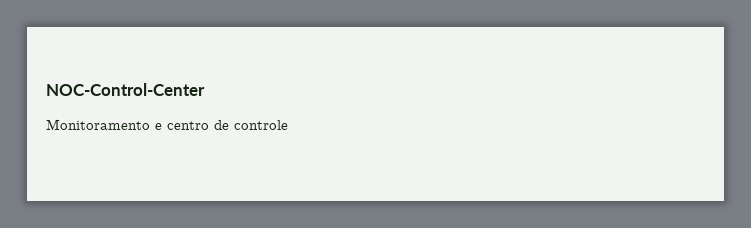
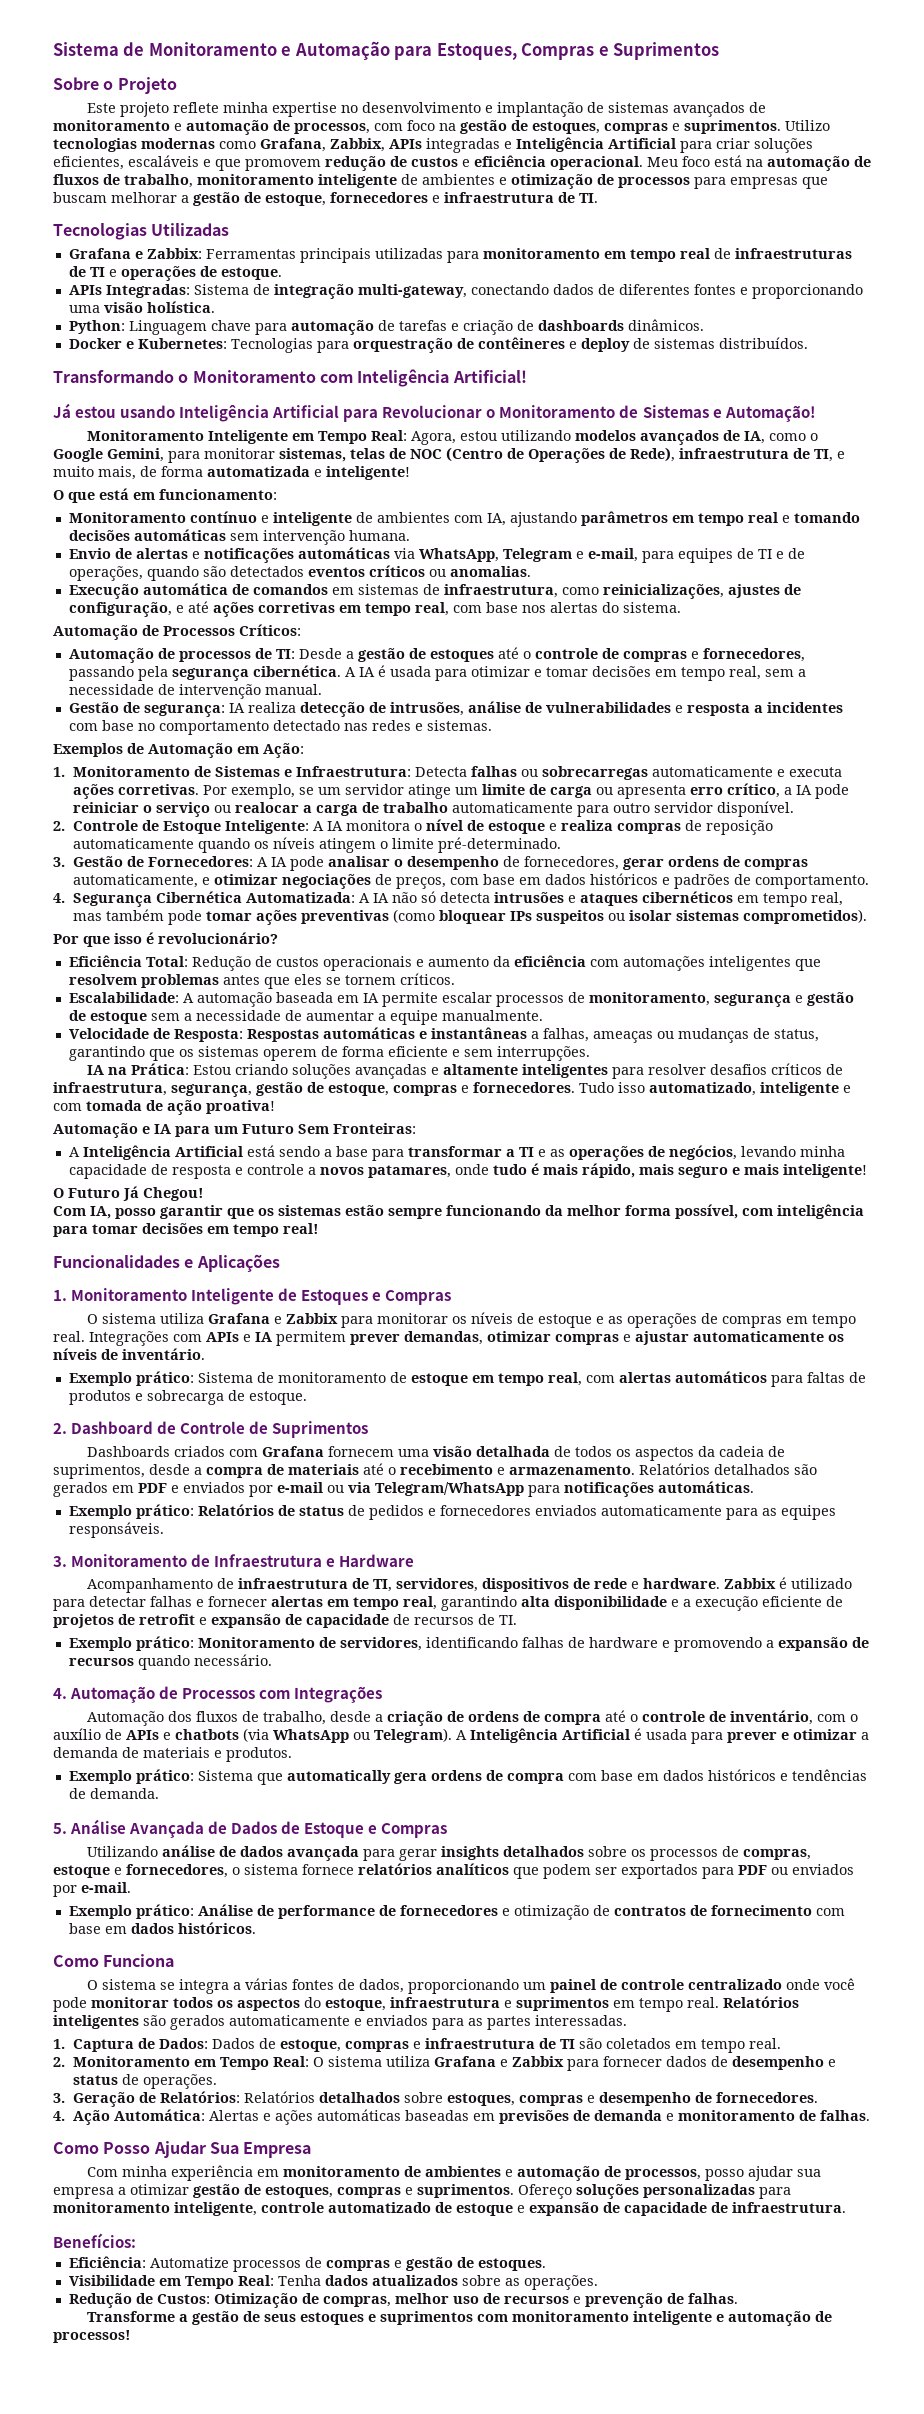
[46,83,205,96] [46,119,288,130] NOC-Control-Center // Monitoramento e centro de controle -> [53,41,720,61] [53,77,177,94] [87,102,767,117] [53,120,830,135] [53,137,813,153] [53,155,871,171] [53,174,828,189] [53,192,598,206] [53,223,230,240] [68,248,852,263] [68,266,282,281] [68,284,863,299] [68,301,215,313] [68,319,704,335] [68,337,808,353] [53,369,527,387] [53,403,816,422] [87,430,819,445] [53,447,845,463] [53,466,410,480] [53,488,277,503] [68,511,860,527] [68,529,410,545] [68,547,805,563] [68,565,531,581] [68,583,801,599] [68,601,681,617] [53,624,301,640] [68,647,805,663] [68,665,806,681] [68,684,322,699] [68,701,843,717] [68,720,492,735] [53,743,304,758] [53,766,842,780] [72,783,849,799] [72,801,794,817] [53,819,773,835] [72,837,561,853] [53,856,808,871] [72,873,869,889] [53,891,843,907] [72,909,867,925] [53,932,278,947] [68,955,821,971] [68,973,455,989] [68,992,854,1007] [68,1010,543,1025] [68,1027,819,1043] [68,1046,590,1061] [87,1063,844,1079] [53,1082,851,1097] [53,1100,275,1115] [53,1123,416,1138] [68,1145,845,1161] [68,1163,867,1179] [53,1186,204,1201] [53,1204,864,1219] [53,1223,319,1237] [53,1254,280,1272] [53,1288,452,1305] [87,1312,857,1328] [53,1331,844,1346] [53,1348,205,1360] [68,1371,866,1387] [68,1390,307,1405] [53,1421,369,1438] [87,1446,786,1461] [53,1463,817,1479] [53,1481,754,1497] [68,1504,836,1520] [68,1522,164,1538] [53,1554,415,1567] [87,1577,853,1593] [53,1596,843,1611] [53,1614,517,1628] [68,1636,869,1652] [68,1654,272,1670] [53,1686,383,1703] [87,1710,859,1726] [53,1728,869,1744] [53,1747,292,1762] [68,1769,867,1785] [68,1788,159,1799] [53,1819,448,1838] [87,1845,812,1861] [53,1863,854,1879] [53,1882,131,1897] [68,1904,845,1920] [68,1922,256,1934] [53,1954,175,1967] [87,1978,856,1994] [53,1996,799,2012] [53,2015,627,2030] [53,2038,781,2053] [53,2056,836,2071] [72,2074,217,2089] [53,2091,818,2107] [53,2109,870,2125] [53,2141,312,2158] [87,2165,822,2181] [53,2184,791,2199] [53,2202,846,2216] [53,2233,136,2248] [68,2256,546,2272] [68,2275,598,2290] [68,2293,738,2308] [87,2311,833,2326] [53,2330,131,2343] Sistema de Monitoramento e Automação para Estoques, Compras e Suprimentos // Sobre o Projeto // Este projeto reflete minha expertise no desenvolvimento e implantação de sistemas avançados de monitoramento e automação de processos, com foco na gestão de estoques, compras e suprimentos. Utilizo tecnologias modernas como Grafana, Zabbix, APIs integradas e Inteligência Artificial para criar soluções eficientes, escaláveis e que promovem redução de custos e eficiência operacional. Meu foco está na automação de fluxos de trabalho, monitoramento inteligente de ambientes e otimização de processos para empresas que buscam melhorar a gestão de estoque, fornecedores e infraestrutura de TI. // Tecnologias Utilizadas // Grafana e Zabbix: Ferramentas principais utilizadas para monitoramento em tempo real de infraestruturas de TI e operações de estoque. // APIs Integradas: Sistema de integração multi-gateway, conectando dados de diferentes fontes e proporcionando uma visão holística. // Python: Linguagem chave para automação de tarefas e criação de dashboards dinâmicos. // Docker e Kubernetes: Tecnologias para orquestração de contêineres e deploy de sistemas distribuídos. // Transformando o Monitoramento com Inteligência Artificial! // Já estou usando Inteligência Artificial para Revolucionar o Monitoramento de Sistemas e Automação! // Monitoramento Inteligente em Tempo Real: Agora, estou utilizando modelos avançados de IA, como o Google Gemini, para monitorar sistemas, telas de NOC (Centro de Operações de Rede), infraestrutura de TI, e muito mais, de forma automatizada e inteligente! // O que está em funcionamento: // Monitoramento contínuo e inteligente de ambientes com IA, ajustando parâmetros em tempo real e tomando decisões automáticas sem intervenção humana. // Envio de alertas e notificações automáticas via WhatsApp, Telegram e e-mail, para equipes de TI e de operações, quando são detectados eventos críticos ou anomalias. // Execução automática de comandos em sistemas de infraestrutura, como reinicializações, ajustes de configuração, e até ações corretivas em tempo real, com base nos alertas do sistema. // Automação de Processos Críticos: // Automação de processos de TI: Desde a gestão de estoques até o controle de compras e fornecedores, passando pela segurança cibernética. A IA é usada para otimizar e tomar decisões em tempo real, sem a necessidade de intervenção manual. // Gestão de segurança: IA realiza detecção de intrusões, análise de vulnerabilidades e resposta a incidentes com base no comportamento detectado nas redes e sistemas. // Exemplos de Automação em Ação: // 1. Monitoramento de Sistemas e Infraestrutura: Detecta falhas ou sobrecarregas automaticamente e executa ações corretivas. Por exemplo, se um servidor atinge um limite de carga ou apresenta erro crítico, a IA pode reiniciar o serviço ou realocar a carga de trabalho automaticamente para outro servidor disponível. // 2. Controle de Estoque Inteligente: A IA monitora o nível de estoque e realiza compras de reposição automaticamente quando os níveis atingem o limite pré-determinado. // 3. Gestão de Fornecedores: A IA pode analisar o desempenho de fornecedores, gerar ordens de compras automaticamente, e otimizar negociações de preços, com base em dados históricos e padrões de comportamento. // 4. Segurança Cibernética Automatizada: A IA não só detecta intrusões e ataques cibernéticos em tempo real, mas também pode tomar ações preventivas (como bloquear IPs suspeitos ou isolar sistemas comprometidos). // Por que isso é revolucionário? // Eficiência Total: Redução de custos operacionais e aumento da eficiência com automações inteligentes que resolvem problemas antes que eles se tornem críticos. // Escalabilidade: A automação baseada em IA permite escalar processos de monitoramento, segurança e gestão de estoque sem a necessidade de aumentar a equipe manualmente. // Velocidade de Resposta: Respostas automáticas e instantâneas a falhas, ameaças ou mudanças de status, garantindo que os sistemas operem de forma eficiente e sem interrupções. // IA na Prática: Estou criando soluções avançadas e altamente inteligentes para resolver desafios críticos de infraestrutura, segurança, gestão de estoque, compras e fornecedores. Tudo isso automatizado, inteligente e com tomada de ação proativa! // Automação e IA para um Futuro Sem Fronteiras: // A Inteligência Artificial está sendo a base para transformar a TI e as operações de negócios, levando minha capacidade de resposta e controle a novos patamares, onde tudo é mais rápido, mais seguro e mais inteligente! // O Futuro Já Chegou! // Com IA, posso garantir que os sistemas estão sempre funcionando da melhor forma possível, com inteligência para tomar decisões em tempo real! // Funcionalidades e Aplicações // 1. Monitoramento Inteligente de Estoques e Compras // O sistema utiliza Grafana e Zabbix para monitorar os níveis de estoque e as operações de compras em tempo real. Integrações com APIs e IA permitem prever demandas, otimizar compras e ajustar automaticamente os níveis de inventário. // Exemplo prático: Sistema de monitoramento de estoque em tempo real, com alertas automáticos para faltas de produtos e sobrecarga de estoque. // 2. Dashboard de Controle de Suprimentos // Dashboards criados com Grafana fornecem uma visão detalhada de todos os aspectos da cadeia de suprimentos, desde a compra de materiais até o recebimento e armazenamento. Relatórios detalhados são gerados em PDF e enviados por e-mail ou via Telegram/WhatsApp para notificações automáticas. // Exemplo prático: Relatórios de status de pedidos e fornecedores enviados automaticamente para as equipes responsáveis. // 3. Monitoramento de Infraestrutura e Hardware // Acompanhamento de infraestrutura de TI, servidores, dispositivos de rede e hardware. Zabbix é utilizado para detectar falhas e fornecer alertas em tempo real, garantindo alta disponibilidade e a execução eficiente de projetos de retrofit e expansão de capacidade de recursos de TI. // Exemplo prático: Monitoramento de servidores, identificando falhas de hardware e promovendo a expansão de recursos quando necessário. // 4. Automação de Processos com Integrações // Automação dos fluxos de trabalho, desde a criação de ordens de compra até o controle de inventário, com o auxílio de APIs e chatbots (via WhatsApp ou Telegram). A Inteligência Artificial é usada para prever e otimizar a demanda de materiais e produtos. // Exemplo prático: Sistema que automatically gera ordens de compra com base em dados históricos e tendências de demanda. // 5. Análise Avançada de Dados de Estoque e Compras // Utilizando análise de dados avançada para gerar insights detalhados sobre os processos de compras, estoque e fornecedores, o sistema fornece relatórios analíticos que podem ser exportados para PDF ou enviados por e-mail. // Exemplo prático: Análise de performance de fornecedores e otimização de contratos de fornecimento com base em dados históricos. // Como Funciona // O sistema se integra a várias fontes de dados, proporcionando um painel de controle centralizado onde você pode monitorar todos os aspectos do estoque, infraestrutura e suprimentos em tempo real. Relatórios inteligentes são gerados automaticamente e enviados para as partes interessadas. // 1. Captura de Dados: Dados de estoque, compras e infraestrutura de TI são coletados em tempo real. // 2. Monitoramento em Tempo Real: O sistema utiliza Grafana e Zabbix para fornecer dados de desempenho e status de operações. // 3. Geração de Relatórios: Relatórios detalhados sobre estoques, compras e desempenho de fornecedores. // 4. Ação Automática: Alertas e ações automáticas baseadas em previsões de demanda e monitoramento de falhas. // Como Posso Ajudar Sua Empresa // Com minha experiência em monitoramento de ambientes e automação de processos, posso ajudar sua empresa a otimizar gestão de estoques, compras e suprimentos. Ofereço soluções personalizadas para monitoramento inteligente, controle automatizado de estoque e expansão de capacidade de infraestrutura. // Benefícios: // Eficiência: Automatize processos de compras e gestão de estoques. // Visibilidade em Tempo Real: Tenha dados atualizados sobre as operações. // Redução de Custos: Otimização de compras, melhor uso de recursos e prevenção de falhas. // Transforme a gestão de seus estoques e suprimentos com monitoramento inteligente e automação de processos!

